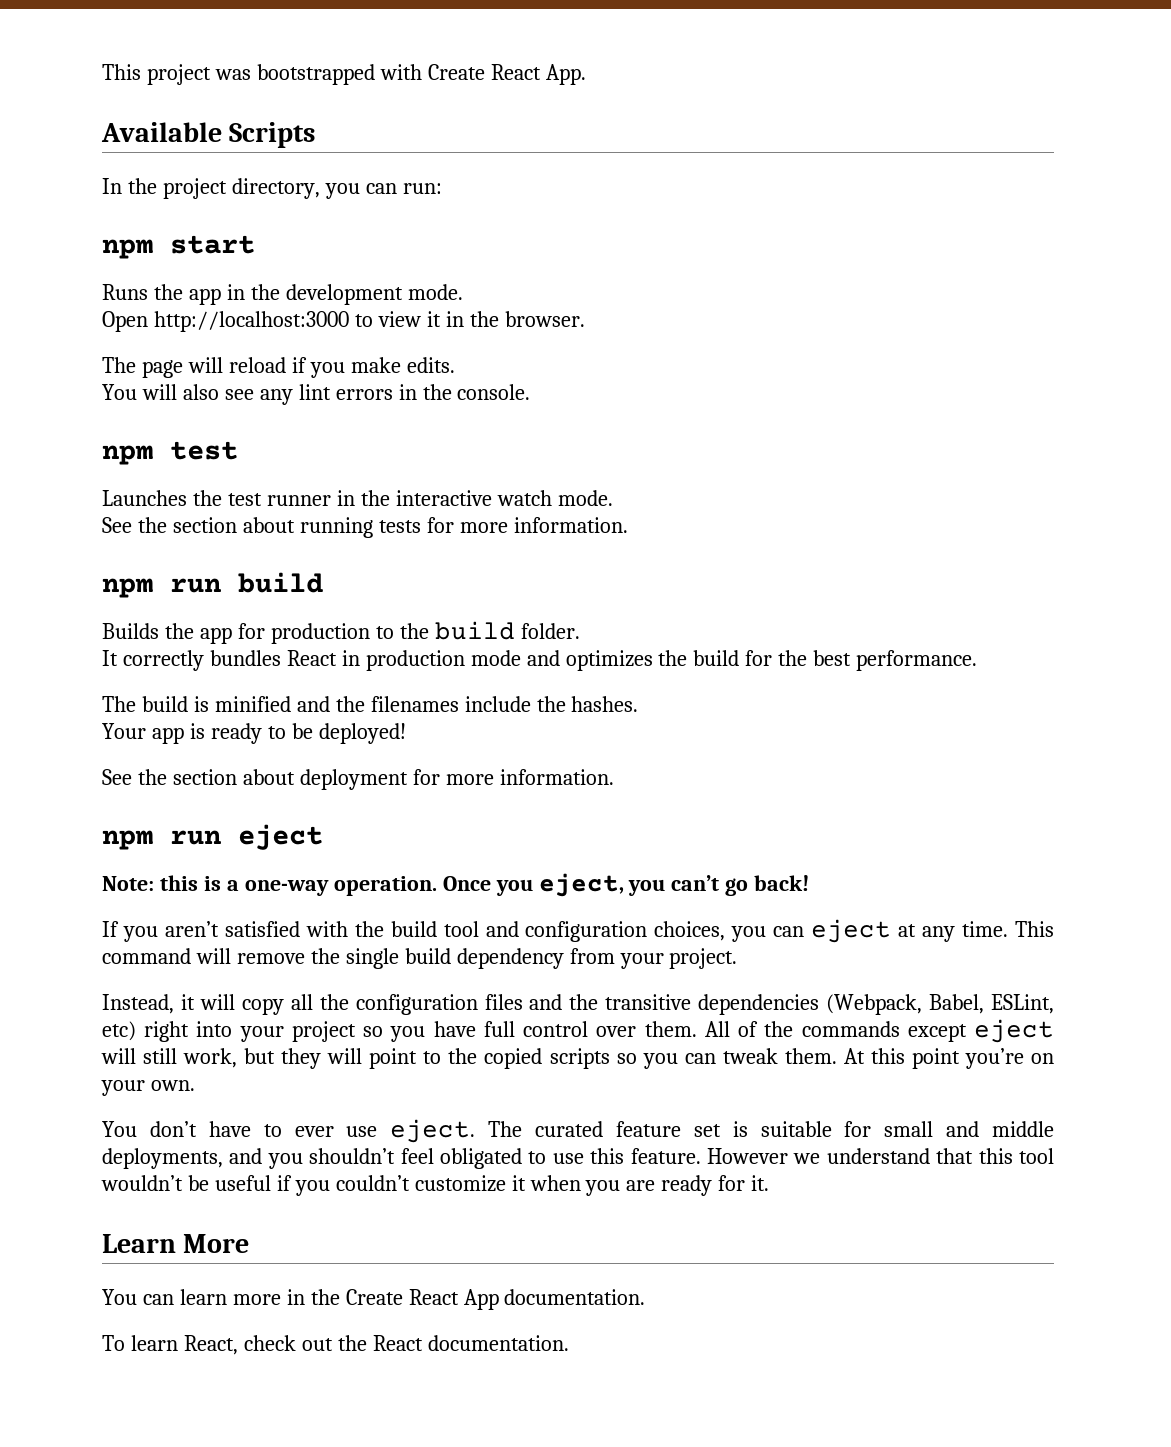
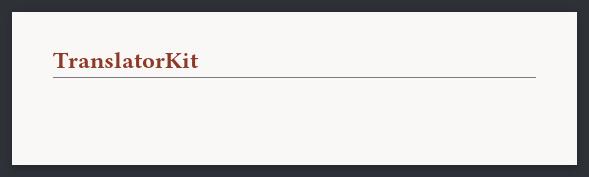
[102,64,586,85] [101,122,316,148] [102,178,442,199] [102,235,255,259] [102,284,463,305] [102,311,585,332] [102,357,455,378] [102,384,531,405] [102,441,238,465] [102,490,613,506] [102,517,628,538] [102,572,323,598] [102,621,580,644] [102,650,978,671] [102,696,639,712] [102,723,406,744] [102,769,614,790] [102,824,323,850] [102,873,810,897] [102,919,1055,943] [102,948,738,969] [102,994,1055,1015] [102,1019,1055,1043] [101,1048,1054,1069] [101,1080,195,1096] [102,1119,1054,1143] [102,1148,1054,1169] [101,1175,770,1196] [102,1234,250,1253] [102,1289,646,1310] [102,1335,569,1355] This project was bootstrapped with Create React App. // Available Scripts // In the project directory, you can run: // npm start // Runs the app in the development mode. // Open http://localhost:3000 to view it in the browser. // The page will reload if you make edits. // You will also see any lint errors in the console. // npm test // Launches the test runner in the interactive watch mode. // See the section about running tests for more information. // npm run build // Builds the app for production to the build folder. // It correctly bundles React in production mode and optimizes the build for the best performance. // The build is minified and the filenames include the hashes. // Your app is ready to be deployed! // See the section about deployment for more information. // npm run eject // Note: this is a one-way operation. Once you eject, you can’t go back! // If you aren’t satisfied with the build tool and configuration choices, you can eject at any time. This command will remove the single build dependency from your project. // Instead, it will copy all the configuration files and the transitive dependencies (Webpack, Babel, ESLint, etc) right into your project so you have full control over them. All of the commands except eject will still work, but they will point to the copied scripts so you can tweak them. At this point you’re on your own. // You don’t have to ever use eject. The curated feature set is suitable for small and middle deployments, and you shouldn’t feel obligated to use this feature. However we understand that this tool wouldn’t be useful if you couldn’t customize it when you are ready for it. // Learn More // You can learn more in the Create React App documentation. // To learn React, check out the React documentation. -> [53,52,199,68] TranslatorKit

